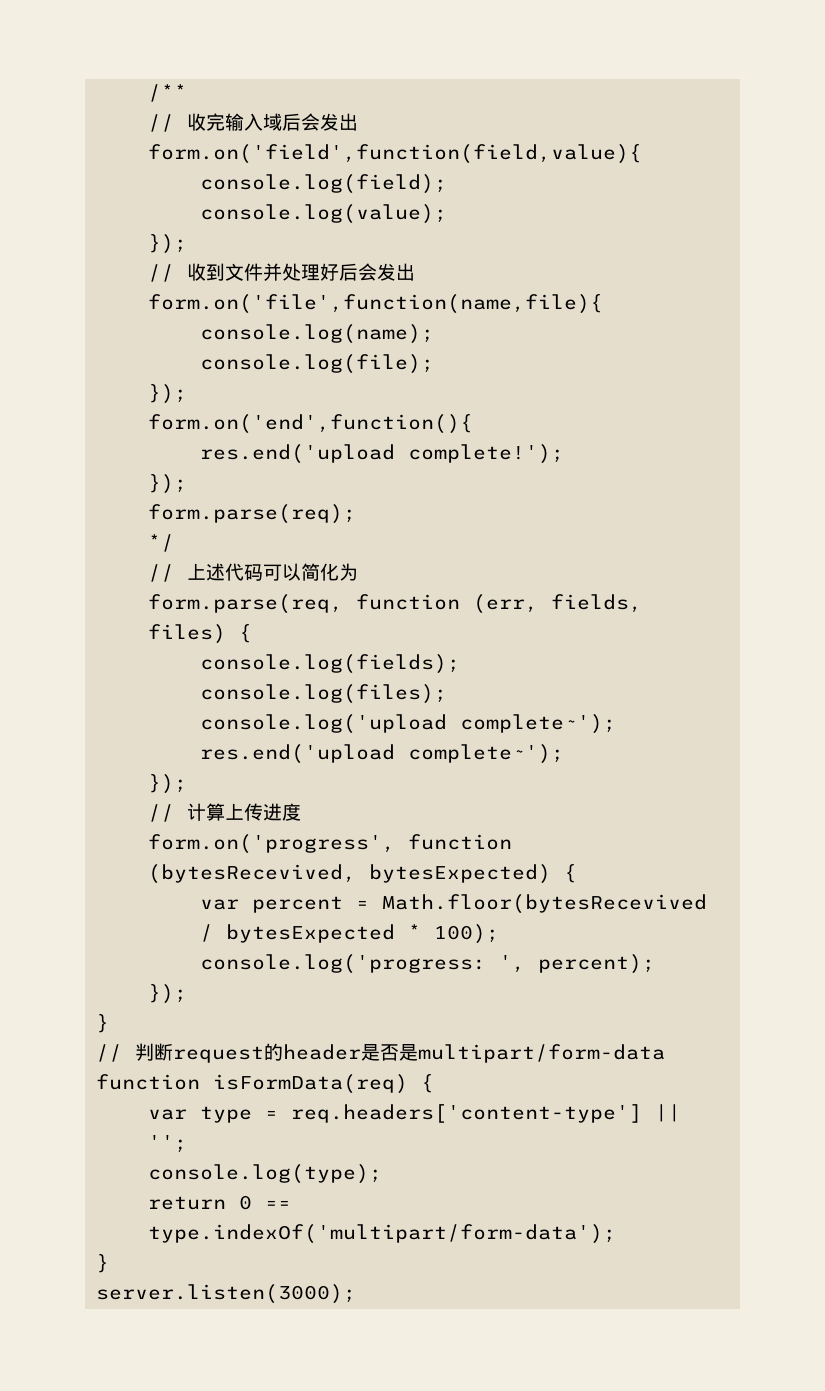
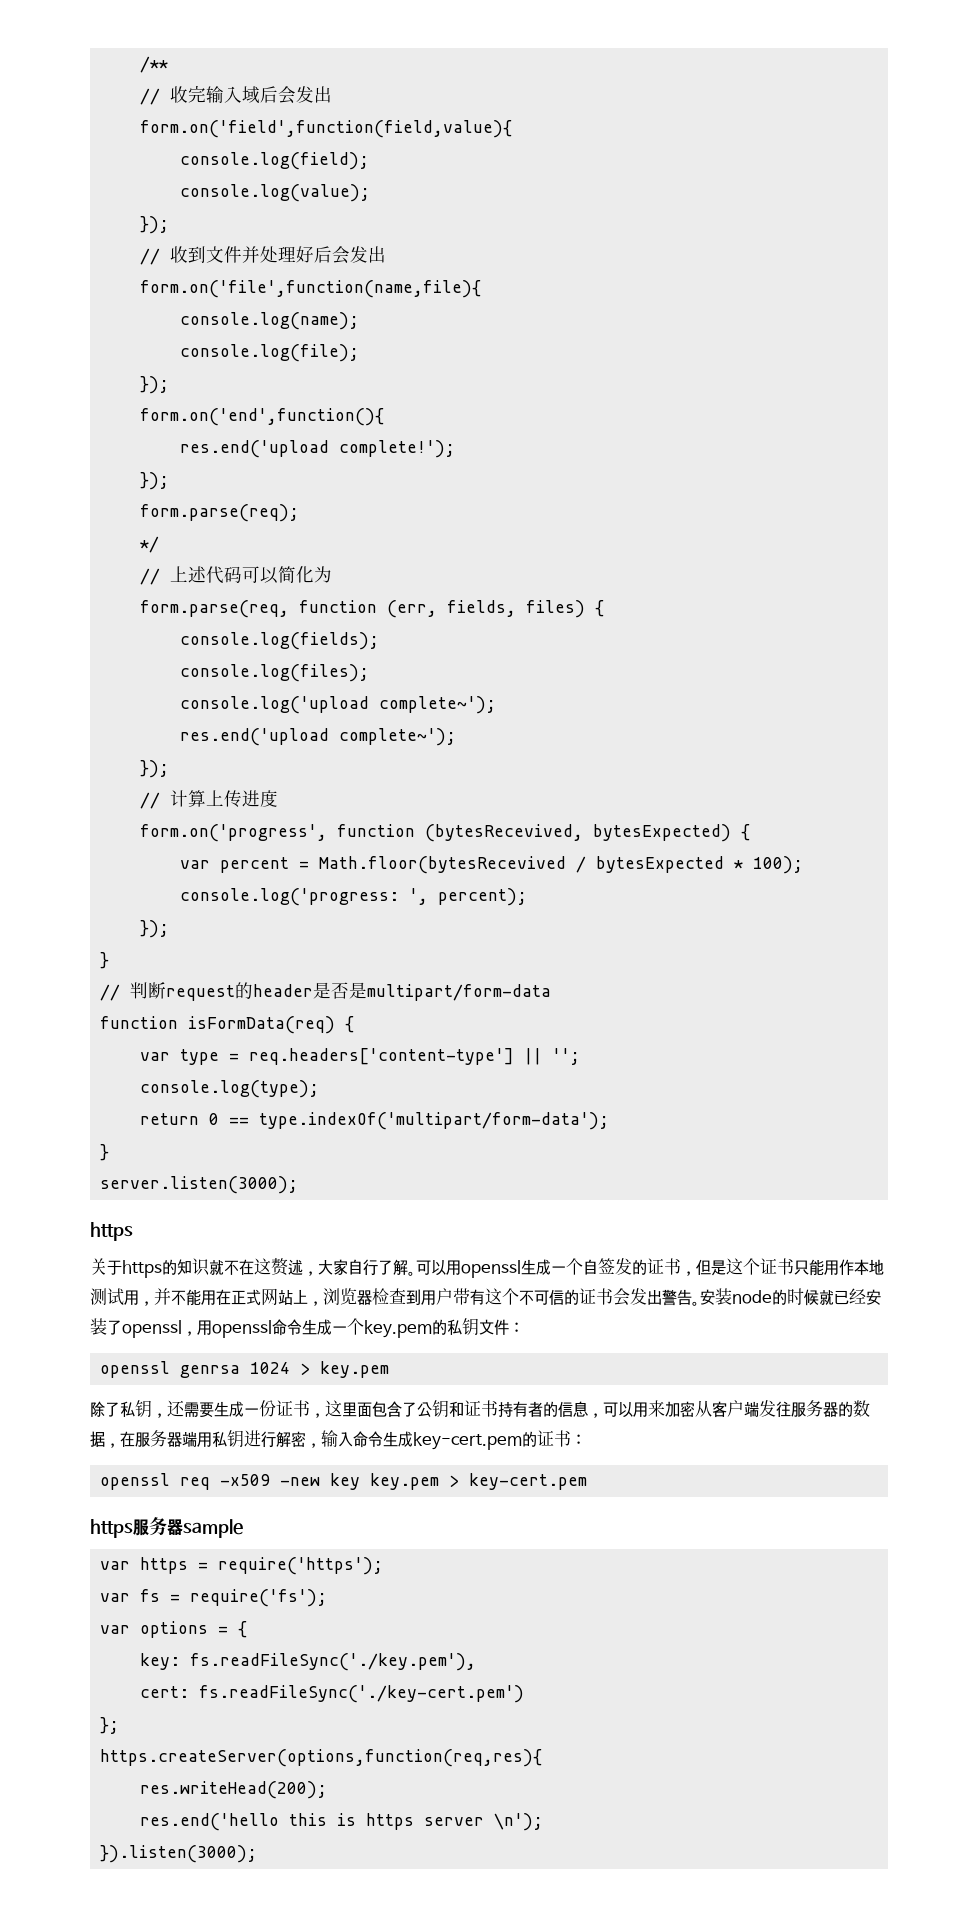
(356, 1294) none -> [90,1222,133,1241] [90,1257,884,1278] [90,1288,881,1306] [90,1318,524,1338] [100,1361,390,1378] [90,1400,870,1418] [90,1430,586,1450] [100,1473,588,1490] [90,1517,243,1538] [100,1557,384,1575] [100,1589,328,1607] [100,1621,248,1638] [140,1653,477,1671] [140,1685,525,1703] [100,1717,120,1734] [100,1749,543,1767] [140,1781,328,1799] [140,1813,544,1831] [100,1845,258,1863] // https // 关于https的知识就不在这赘述，大家自行了解。可以用openssl生成一个自签发的证书，但是这个证书只能用作本地测试用，并不能用在正式网站上，浏览器检查到用户带有这个不可信的证书会发出警告。安装node的时候就已经安装了openssl，用openssl命令生成一个key.pem的私钥文件： // openssl genrsa 1024 > key.pem // 除了私钥，还需要生成一份证书，这里面包含了公钥和证书持有者的信息，可以用来加密从客户端发往服务器的数据，在服务器端用私钥进行解密，输入命令生成key-cert.pem的证书： // openssl req -x509 -new key key.pem > key-cert.pem // https服务器sample // var https = require('https'); // var fs = require('fs'); // var options = { // key: fs.readFileSync('./key.pem'), // cert: fs.readFileSync('./key-cert.pem') // }; // https.createServer(options,function(req,res){ // res.writeHead(200); // res.end('hello this is https server \n'); // }).listen(3000);

